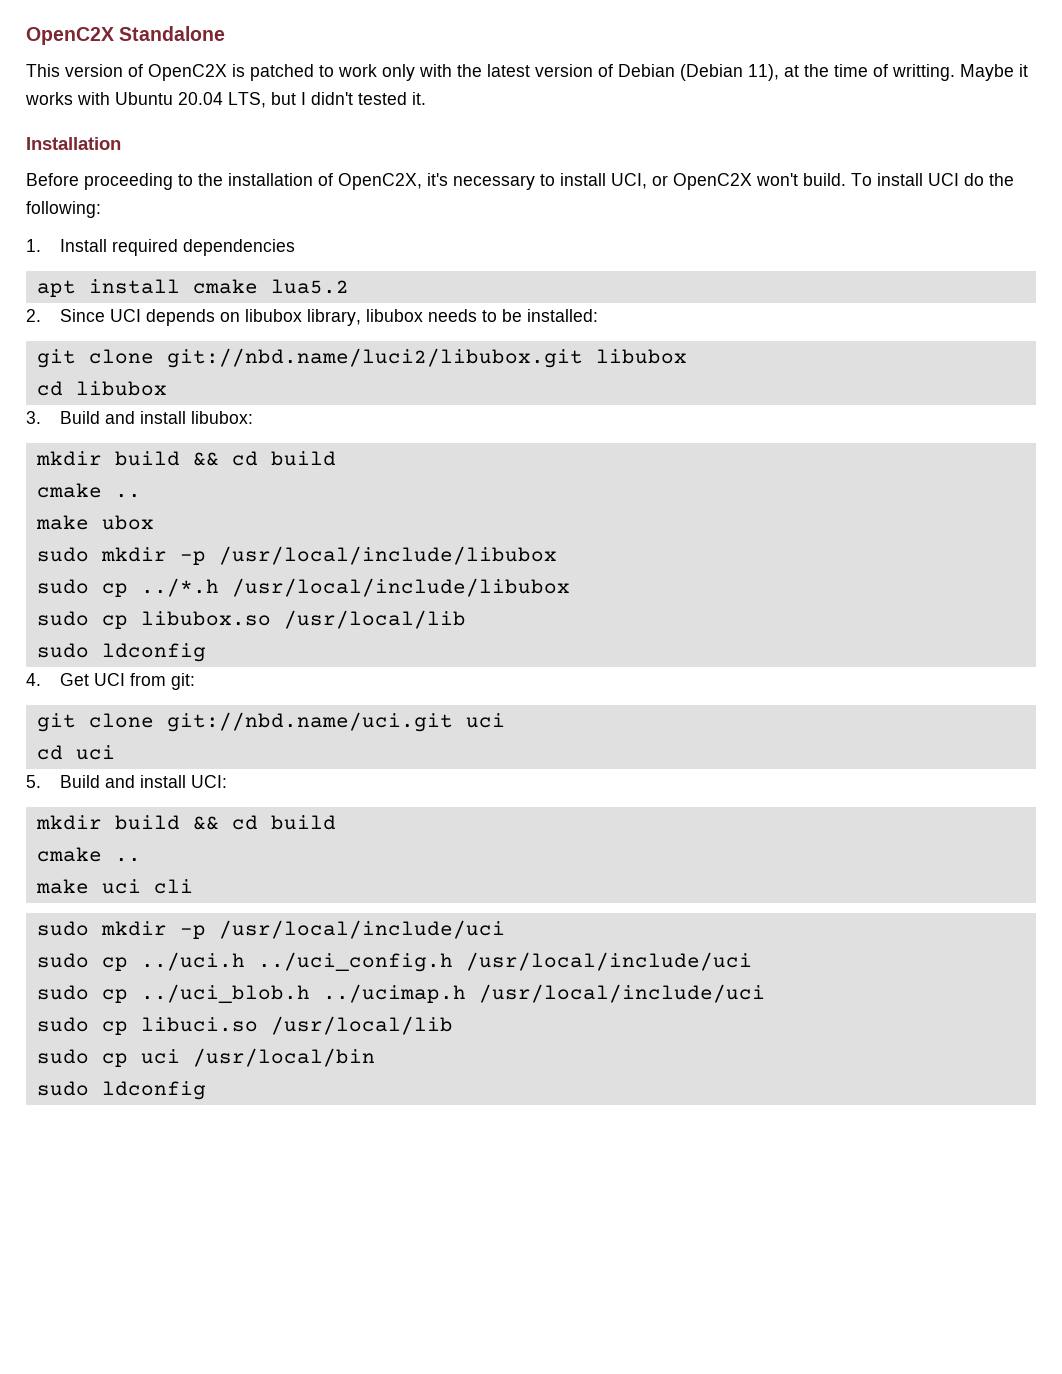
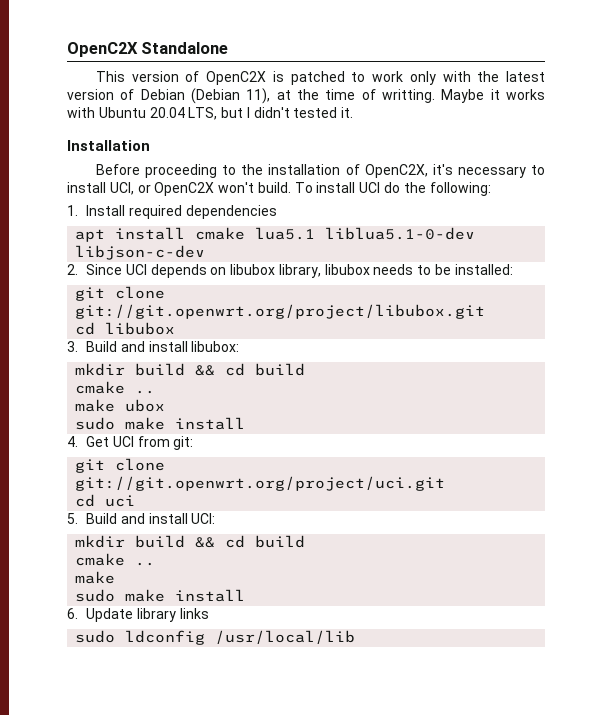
[270,279,349,294] lua5.2 -> [255,227,476,240] [75,245,206,260] lua5.1 liblua5.1-0-dev libjson-c-dev
[166,348,687,368] git://nbd.name/luci2/libubox.git libubox -> [75,304,486,319] git://git.openwrt.org/project/libubox.git
[100,546,557,565] [36,578,570,597] [36,610,466,629] [36,643,206,662] mkdir -p /usr/local/include/libubox // sudo cp ../*.h /usr/local/include/libubox // sudo cp libubox.so /usr/local/lib // sudo ldconfig -> [125,417,246,430] make install
[166,712,505,732] git://nbd.name/uci.git uci -> [75,476,446,491] git://git.openwrt.org/project/uci.git
[101,879,193,894] [36,920,505,939] [36,952,752,972] [36,984,765,1003] [36,1016,453,1035] [36,1048,375,1067] [36,1081,206,1100] uci cli // sudo mkdir -p /usr/local/include/uci // sudo cp ../uci.h ../uci_config.h /usr/local/include/uci // sudo cp ../uci_blob.h ../ucimap.h /usr/local/include/uci // sudo cp libuci.so /usr/local/lib // sudo cp uci /usr/local/bin // sudo ldconfig -> [75,589,246,602] [67,608,209,622] [75,630,356,645] // sudo make install // 6. Update library links // sudo ldconfig /usr/local/lib

